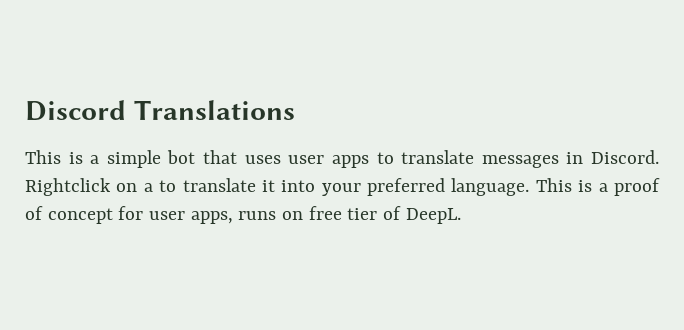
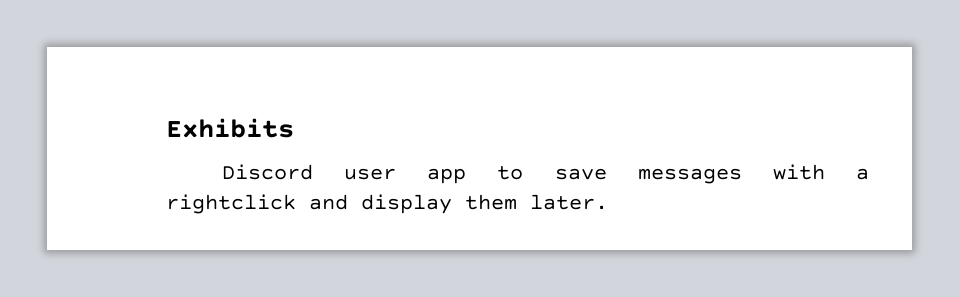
[25,100,295,121] [25,150,659,168] [25,178,660,196] [25,206,461,224] Discord Translations // This is a simple bot that uses user apps to translate messages in Discord. Rightclick on a to translate it into your preferred language. This is a proof of concept for user apps, runs on free tier of DeepL. -> [166,118,294,138] [221,164,869,184] [166,194,608,214] Exhibits // Discord user app to save messages with a rightclick and display them later.

